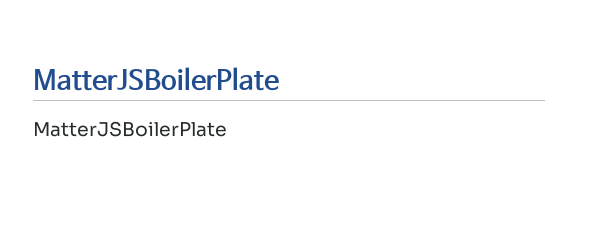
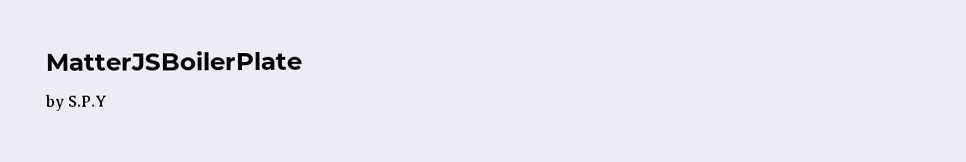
[33,121,227,137] MatterJSBoilerPlate -> [46,94,108,111] by S.P.Y

